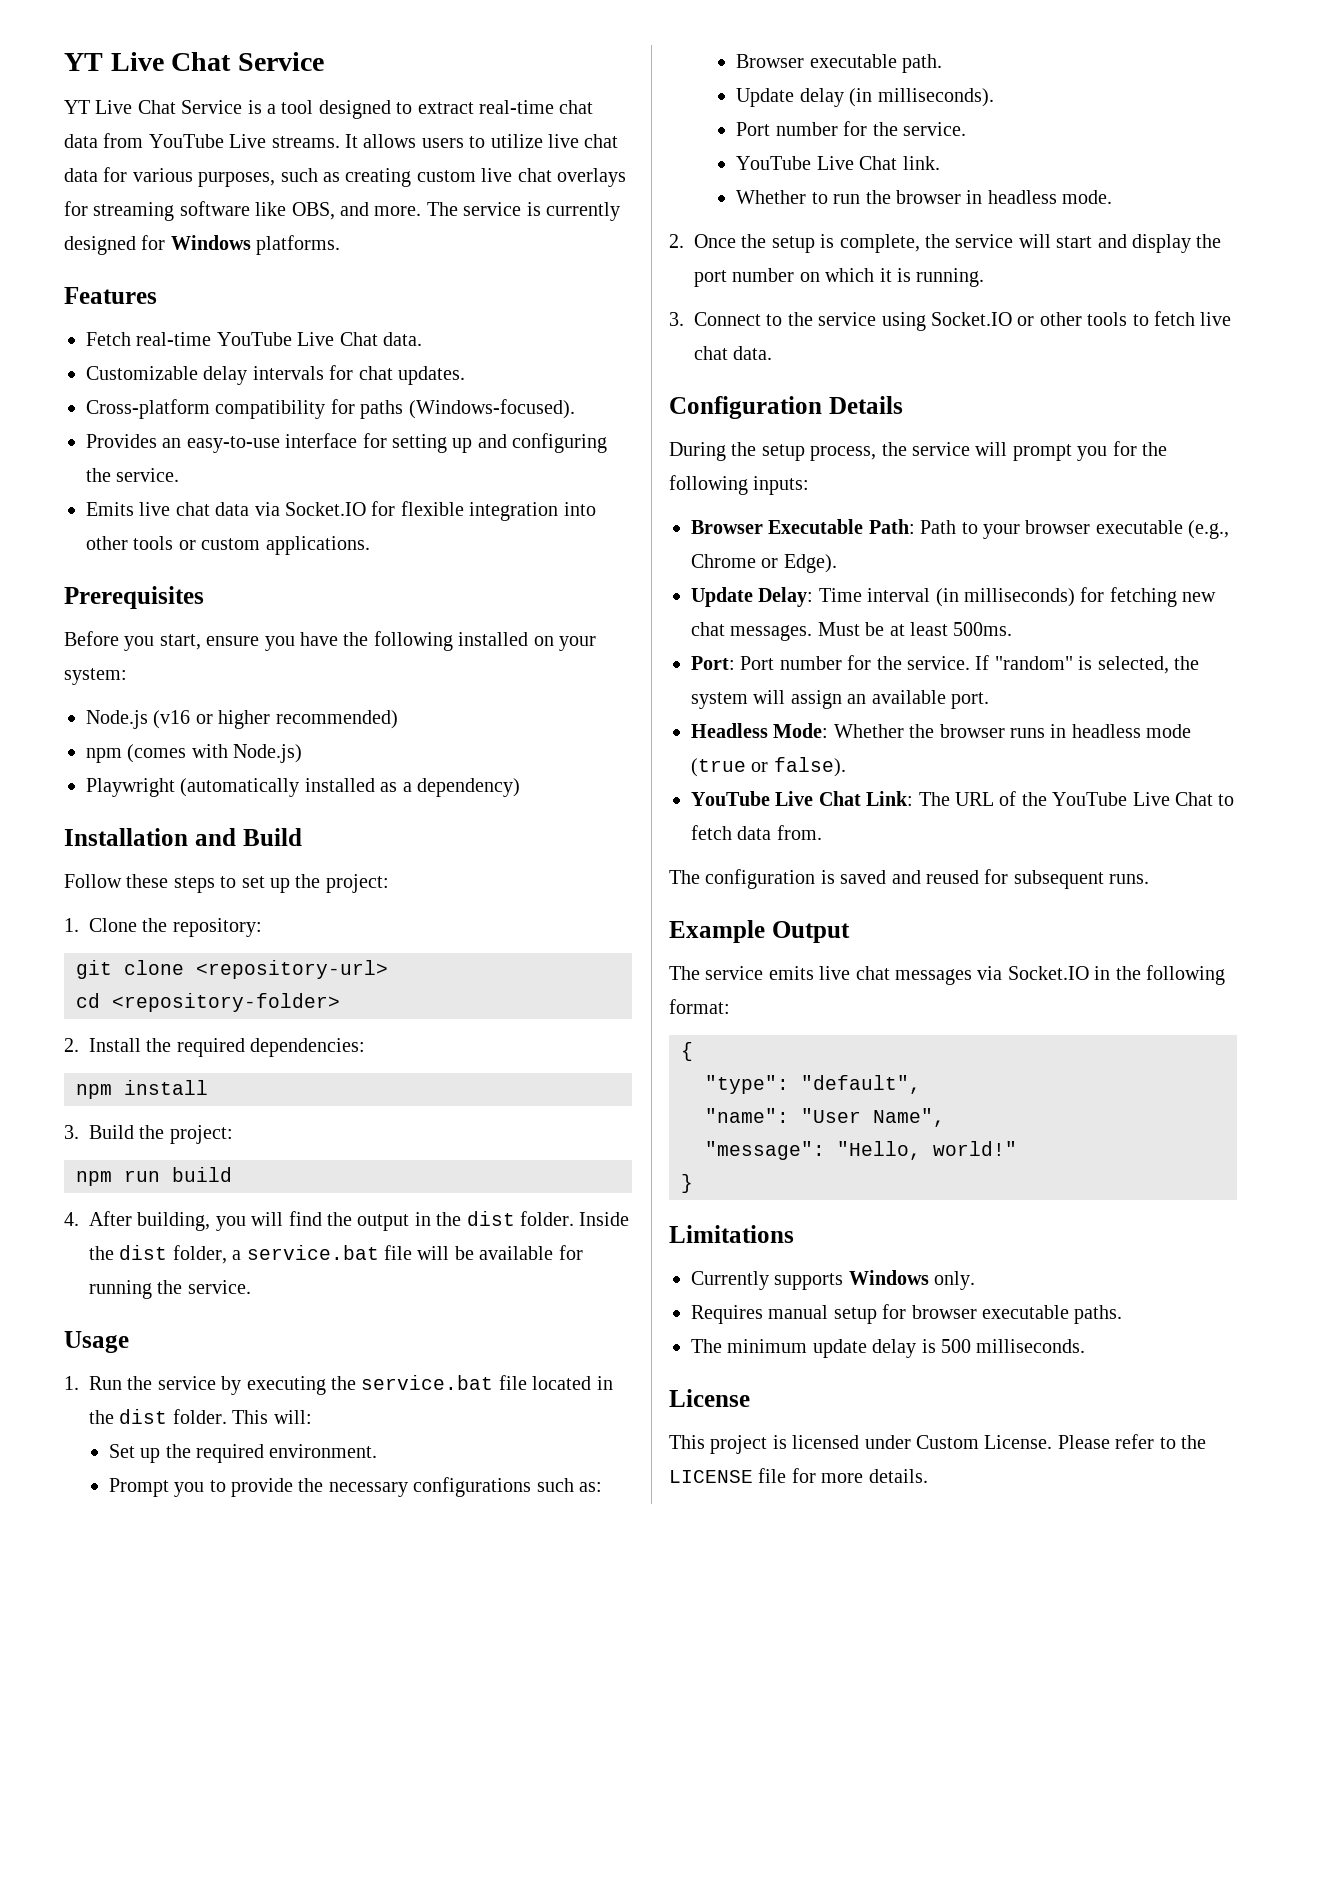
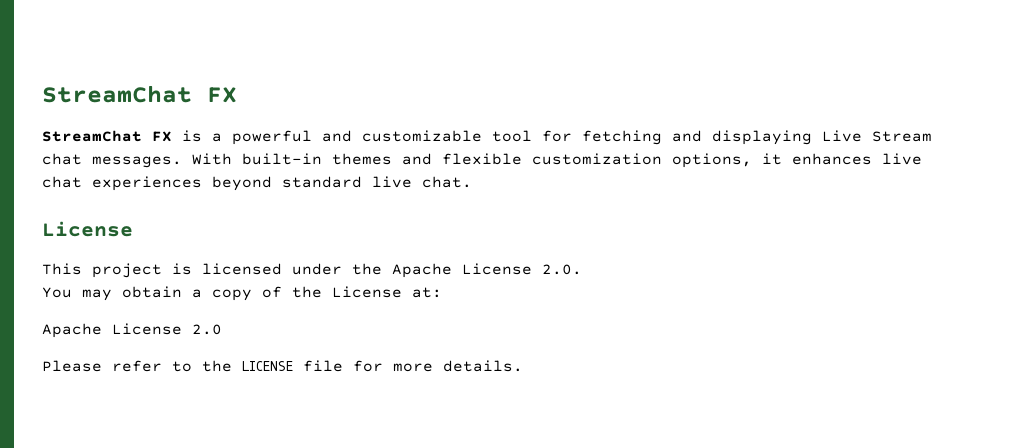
[64,52,324,71] [64,100,594,119] [64,133,619,148] [64,167,626,187] [64,201,620,221] [64,235,341,255] [64,287,157,304] [86,332,422,346] [86,365,465,385] [86,399,575,419] [86,433,608,453] [86,468,180,482] [86,501,596,521] [86,536,370,555] [64,586,204,609] [64,631,596,651] [64,668,127,685] [86,710,398,729] [86,744,303,763] [86,778,520,797] [64,828,302,846] [64,874,389,893] [64,918,262,937] [76,960,388,979] [76,993,340,1012] [64,1038,366,1057] [76,1080,208,1099] [64,1125,233,1144] [76,1167,232,1186] [64,1211,630,1231] [89,1245,583,1264] [89,1280,251,1299] [64,1331,129,1353] [64,1375,613,1395] [89,1409,312,1424] [108,1444,378,1463] [108,1477,602,1497] [736,54,943,73] [736,88,994,107] [736,121,967,136] [736,156,940,170] [736,190,1113,204] [669,234,1222,253] [694,268,985,287] [669,311,1232,331] [694,346,773,360] [669,396,903,419] [669,441,1167,461] [669,475,810,495] [691,519,1230,539] [691,554,837,573] [691,587,1217,607] [691,622,1013,641] [691,655,1199,674] [691,690,989,709] [691,723,1192,738] [691,757,846,777] [691,791,1235,806] [691,825,822,840] [669,869,1150,889] [669,920,850,943] [669,965,1225,985] [669,999,730,1014] [681,1042,693,1061] [705,1075,921,1094] [705,1108,945,1127] [705,1141,1017,1160] [681,1174,693,1193] [669,1225,794,1243] [691,1270,976,1290] [691,1304,1123,1324] [691,1339,1086,1358] YT Live Chat Service // YT Live Chat Service is a tool designed to extract real-time chat data from YouTube Live streams. It allows users to utilize live chat data for various purposes, such as creating custom live chat overlays for streaming software like OBS, and more. The service is currently designed for Windows platforms. // Features // Fetch real-time YouTube Live Chat data. // Customizable delay intervals for chat updates. // Cross-platform compatibility for paths (Windows-focused). // Provides an easy-to-use interface for setting up and configuring the service. // Emits live chat data via Socket.IO for flexible integration into other tools or custom applications. // Prerequisites // Before you start, ensure you have the following installed on your system: // Node.js (v16 or higher recommended) // npm (comes with Node.js) // Playwright (automatically installed as a dependency) // Installation and Build // Follow these steps to set up the project: // 1. Clone the repository: // git clone <repository-url> // cd <repository-folder> // 2. Install the required dependencies: // npm install // 3. Build the project: // npm run build // 4. After building, you will find the output in the dist folder. Inside the dist folder, a service.bat file will be available for running the service. // Usage // 1. Run the service by executing the service.bat file located in the dist folder. This will: // Set up the required environment. // Prompt you to provide the necessary configurations such as: // Browser executable path. // Update delay (in milliseconds). // Port number for the service. // YouTube Live Chat link. // Whether to run the browser in headless mode. // 2. Once the setup is complete, the service will start and display the port number on which it is running. // 3. Connect to the service using Socket.IO or other tools to fetch live chat data. // Configuration Details // During the setup process, the service will prompt you for the following inputs: // Browser Executable Path: Path to your browser executable (e.g., Chrome or Edge). // Update Delay: Time interval (in milliseconds) for fetching new chat messages. Must be at least 500ms. // Port: Port number for the service. If "random" is selected, the system will assign an available port. // Headless Mode: Whether the browser runs in headless mode (true or false). // YouTube Live Chat Link: The URL of the YouTube Live Chat to fetch data from. // The configuration is saved and reused for subsequent runs. // Example Output // The service emits live chat messages via Socket.IO in the following format: // { // "type": "default", // "name": "User Name", // "message": "Hello, world!" // } // Limitations // Currently supports Windows only. // Requires manual setup for browser executable paths. // The minimum update delay is 500 milliseconds. -> [42,85,237,103] [42,130,932,145] [42,153,922,168] [42,176,472,191] StreamChat FX // StreamChat FX is a powerful and customizable tool for fetching and displaying Live Stream chat messages. With built-in themes and flexible customization options, it enhances live chat experiences beyond standard live chat.
[916,1435,1053,1449] Custom License. -> [352,263,582,278] [42,286,442,301] [42,323,222,338] the Apache License 2.0. // You may obtain a copy of the License at: // Apache License 2.0 //

